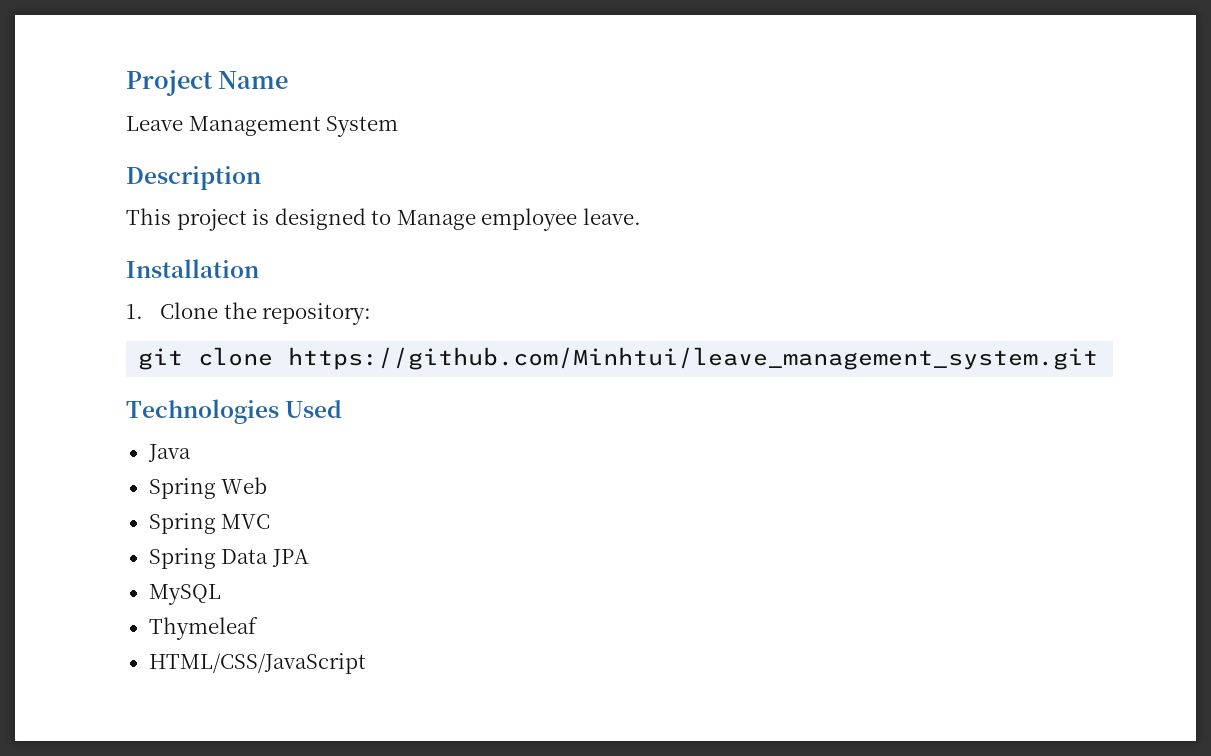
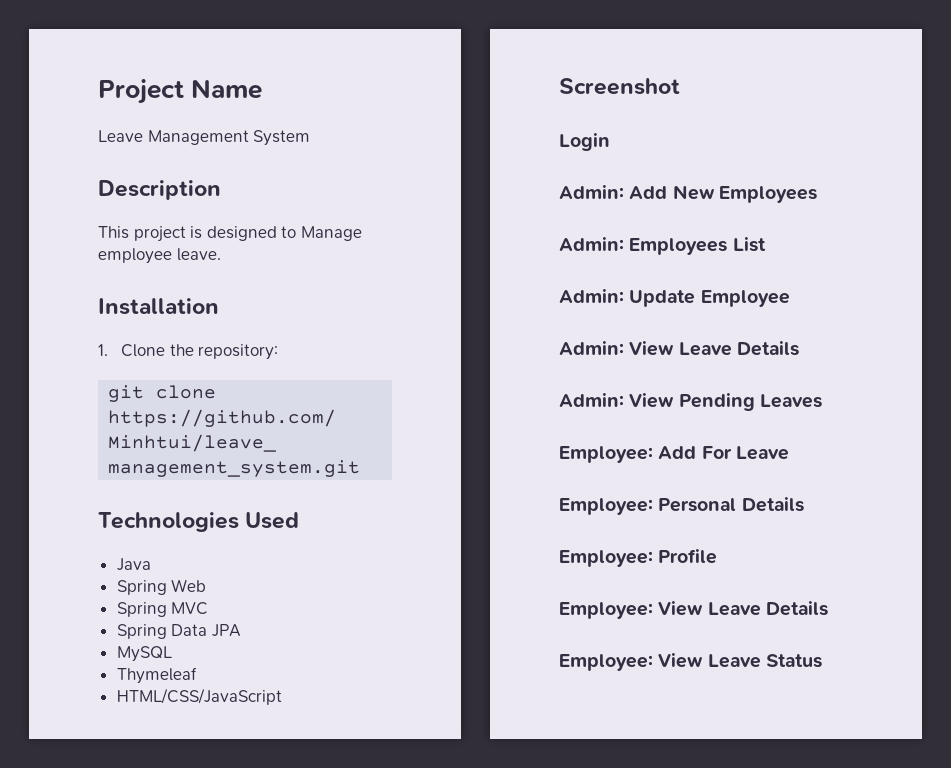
(366, 663) none -> [559,78,680,95] [559,133,610,151] [559,185,817,203] [559,237,766,255] [559,289,790,307] [559,341,799,356] [559,393,822,411] [559,446,789,463] [559,497,804,515] [559,549,718,567] [559,601,828,619] [559,653,822,671] // Screenshot // Login // Admin: Add New Employees // Admin: Employees List // Admin: Update Employee // Admin: View Leave Details // Admin: View Pending Leaves // Employee: Add For Leave // Employee: Personal Details // Employee: Profile // Employee: View Leave Details // Employee: View Leave Status

